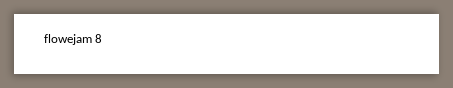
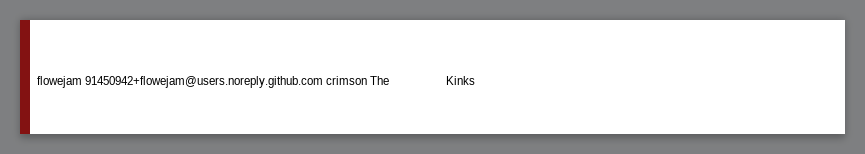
[95,34,103,43] 8 -> [85,76,475,88] 91450942+flowejam@users.noreply.github.com crimson The Kinks

